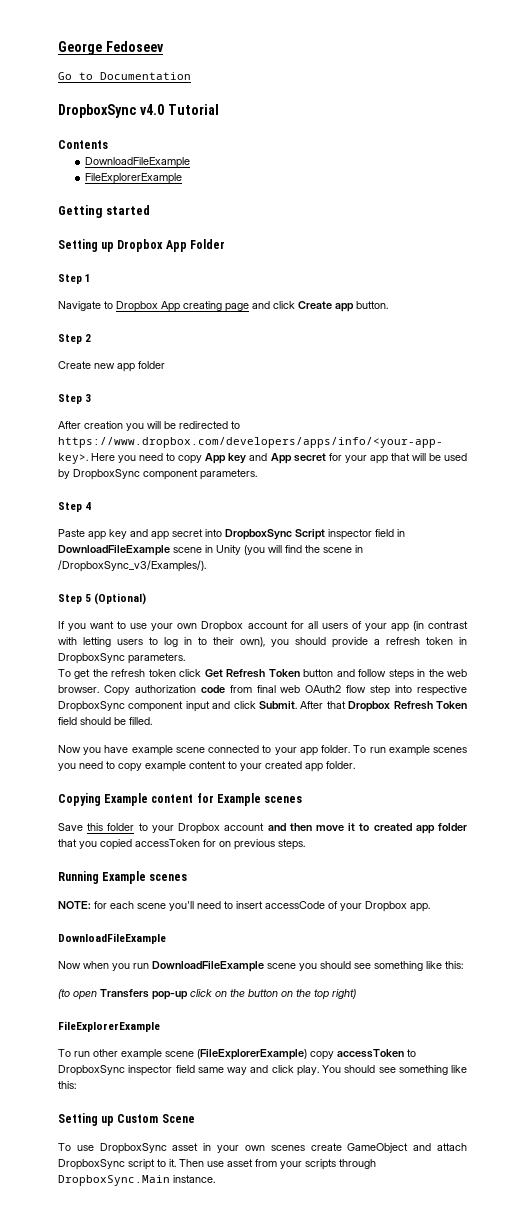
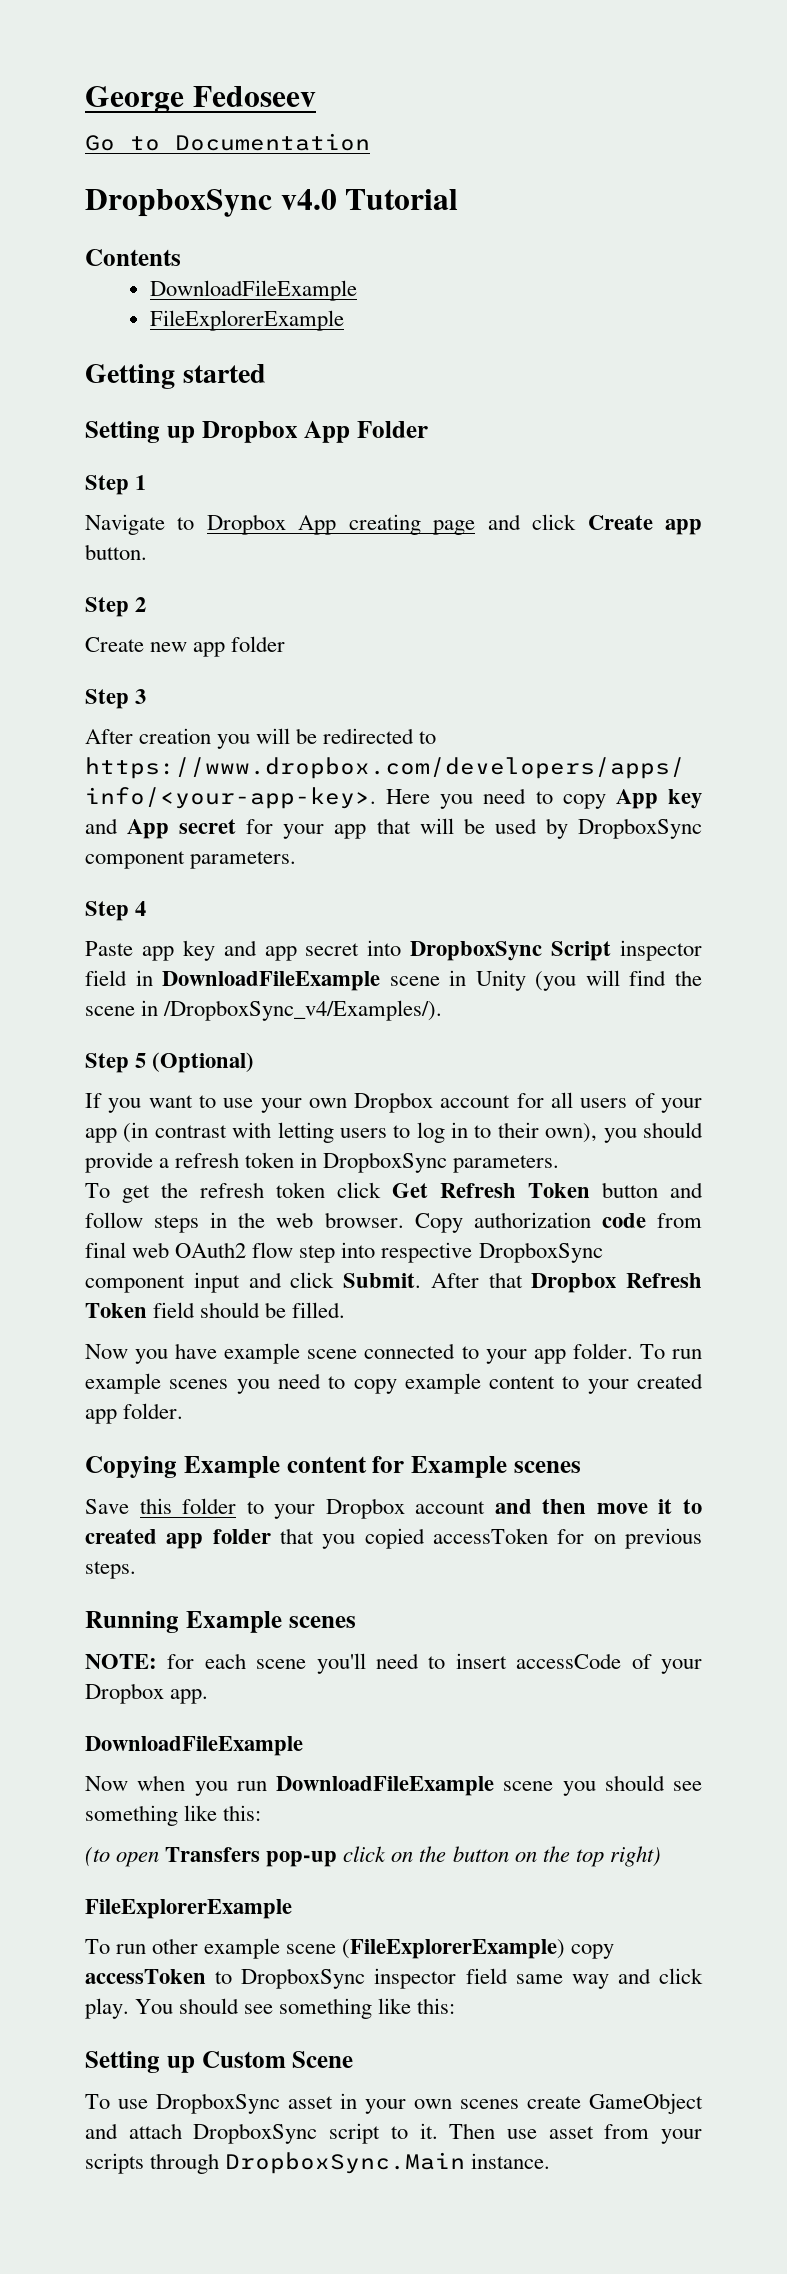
[58,560,206,572] /DropboxSync_v3/Examples/). -> [163,1000,443,1021] /DropboxSync_v4/Examples/).

